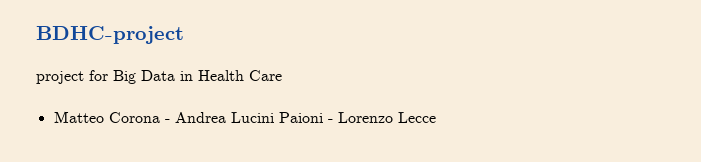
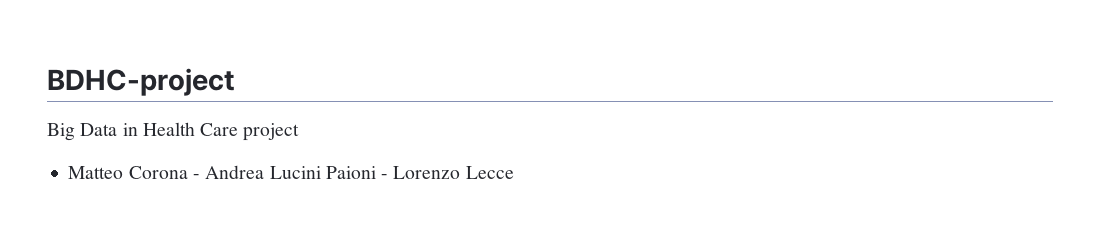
[36,70,108,84] project for -> (235, 82) none
(282, 75) none -> [243,123,300,141] project

